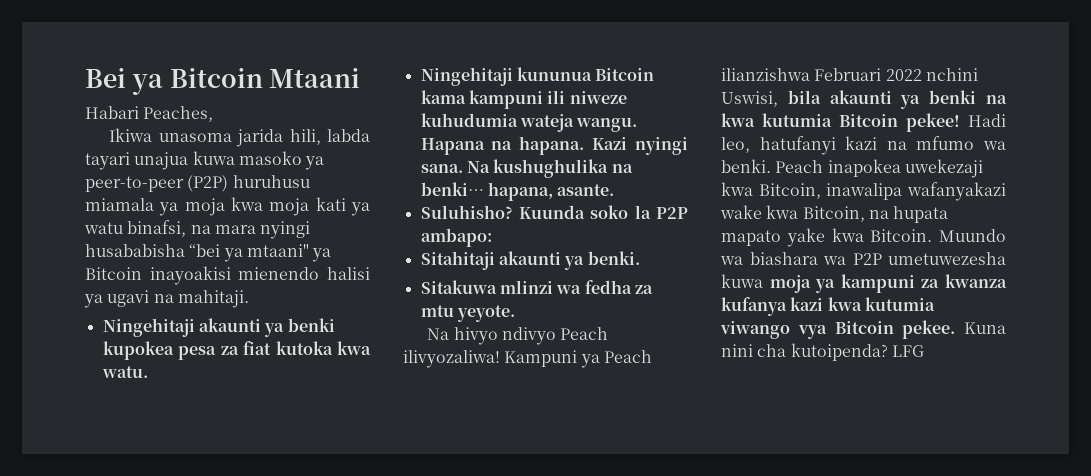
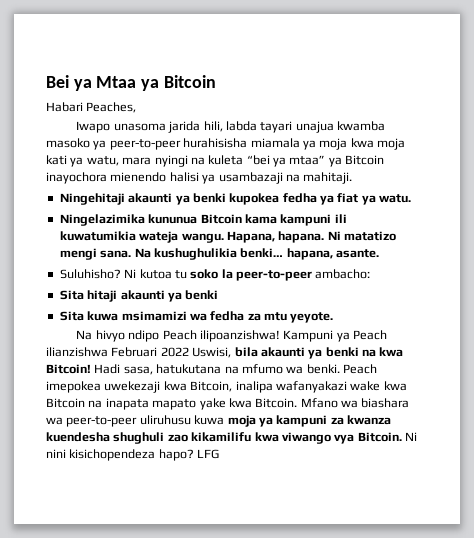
[169,68,361,88] Bitcoin Mtaani -> [96,75,216,91] Mtaa ya Bitcoin
[109,128,153,142] Ikiwa -> [76,121,111,133] Iwapo
[192,151,235,165] kuwa -> [337,121,386,131] kwamba
[187,175,310,192] (P2P) huruhusu -> [183,138,248,148] hurahisisha
[84,220,311,239] [85,244,185,257] watu binafsi, na mara nyingi husababisha -> [86,155,244,167] watu, mara nyingi na kuleta
[246,244,332,262] [85,266,231,285] mtaani" ya Bitcoin inayoakisi -> [289,155,385,167] [46,172,107,184] mtaa” ya Bitcoin inayochora
[107,290,150,307] ugavi -> [218,172,283,184] usambazaji
[178,341,371,360] pesa za fiat kutoka kwa -> [282,193,376,205] fedha ya fiat ya
[420,67,513,86] Ningehitaji -> [59,214,145,226] Ningelazimika
[569,91,627,104] [420,113,638,132] [420,136,688,155] [420,159,633,178] [420,182,615,201] [420,205,688,219] [420,228,492,247] [420,251,640,270] [420,280,553,294] niweze kuhudumia wateja wangu. Hapana na hapana. Kazi nyingi sana. Na kushughulika na benki… hapana, asante. // Suluhisho? Kuunda soko la P2P ambapo: // Sitahitaji akaunti ya benki. // Sitakuwa mlinzi -> [59,231,396,243] [59,248,379,260] [59,269,371,281] [59,290,219,302] [59,311,187,321] kuwatumikia wateja wangu. Hapana, hapana. Ni matatizo mengi sana. Na kushughulikia benki… hapana, asante. // Suluhisho? Ni kutoa tu soko la peer-to-peer ambacho: // Sita hitaji akaunti ya benki // Sita kuwa msimamizi
[502,327,609,345] [403,350,500,368] ndivyo Peach ilivyozaliwa! -> [128,330,280,342] ndipo Peach ilipoanzishwa!
[925,68,978,81] nchini -> (189, 352) none
[762,113,1006,132] [721,136,878,155] kutumia Bitcoin pekee! Hadi leo, hatufanyi kazi -> [46,364,222,375] Bitcoin! Hadi sasa, hatukutana
[827,159,901,177] inapokea -> [46,381,101,393] imepokea
[826,183,903,200] inawalipa -> [235,381,273,393] inalipa
[802,206,949,223] Bitcoin, na hupata -> [46,398,149,410] Bitcoin na inapata
[939,229,1006,242] Muundo -> [300,398,338,408] Mfano
[852,252,1006,265] P2P umetuwezesha -> [66,415,191,427] peer-to-peer uliruhusu
[721,297,935,316] [720,320,1006,339] [721,343,888,361] kufanya kazi kwa kutumia viwango vya Bitcoin pekee. Kuna nini cha kutoipenda? -> [46,432,417,444] [46,449,194,461] kuendesha shughuli zao kikamilifu kwa viwango vya Bitcoin. Ni nini kisichopendeza hapo?

